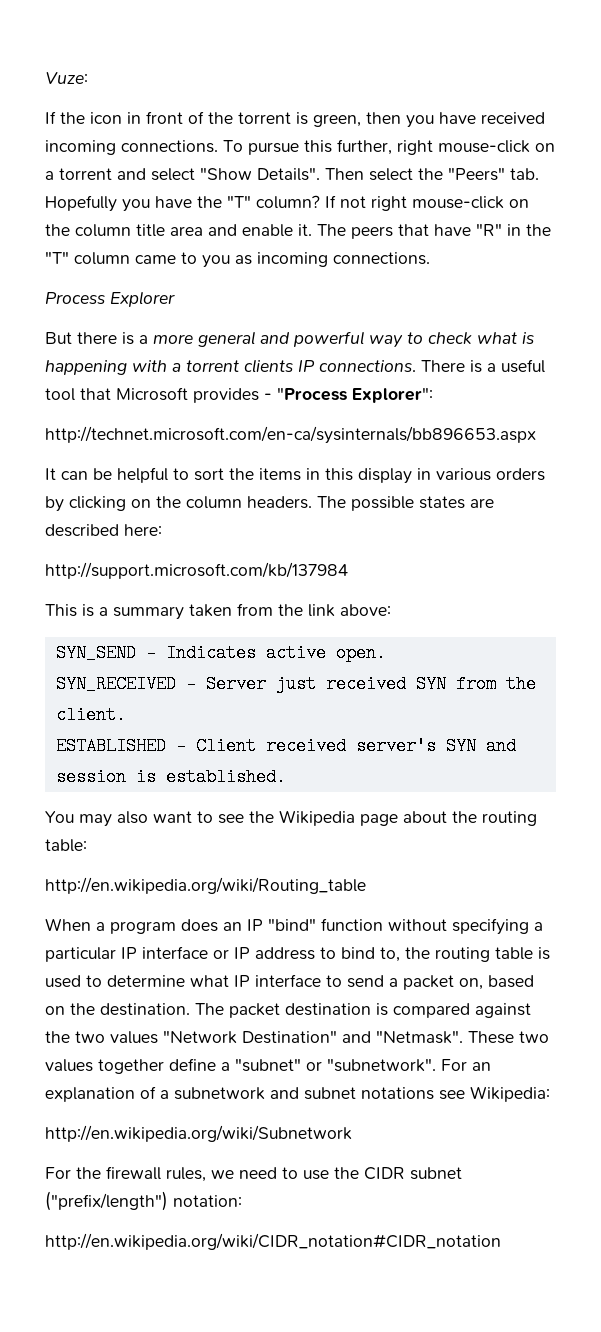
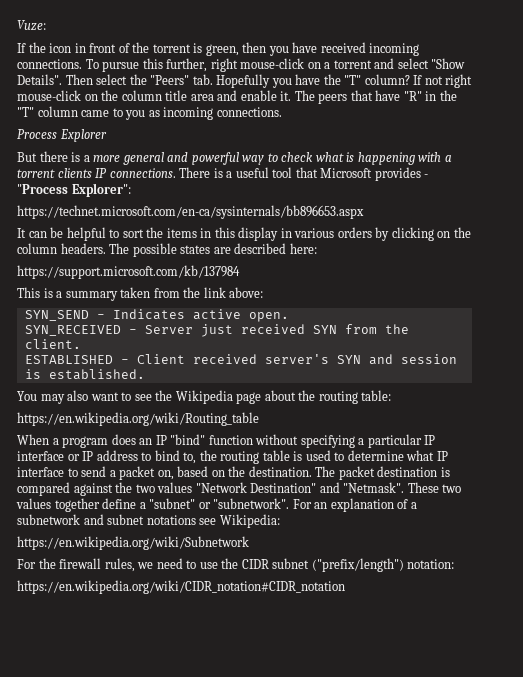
[45,426,536,444] http://technet.microsoft.com/en-ca/sysinternals/bb896653.aspx -> [17,205,364,219] https://technet.microsoft.com/en-ca/sysinternals/bb896653.aspx
[45,562,348,579] http://support.microsoft.com/kb/137984 -> [17,265,240,279] https://support.microsoft.com/kb/137984
[45,877,366,894] http://en.wikipedia.org/wiki/Routing_table -> [17,412,259,426] https://en.wikipedia.org/wiki/Routing_table
[45,1125,352,1142] http://en.wikipedia.org/wiki/Subnetwork -> [17,536,249,550] https://en.wikipedia.org/wiki/Subnetwork
[45,1233,501,1250] http://en.wikipedia.org/wiki/CIDR_notation#CIDR_notation -> [17,580,345,594] https://en.wikipedia.org/wiki/CIDR_notation#CIDR_notation

